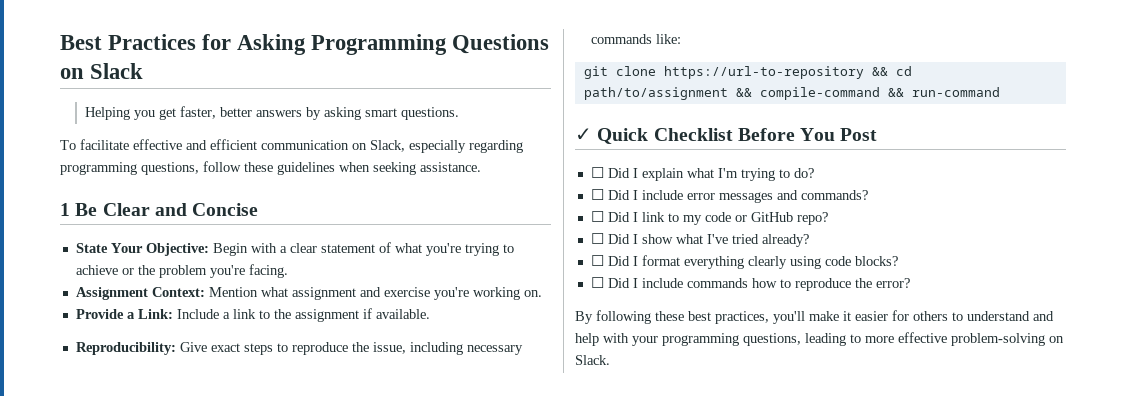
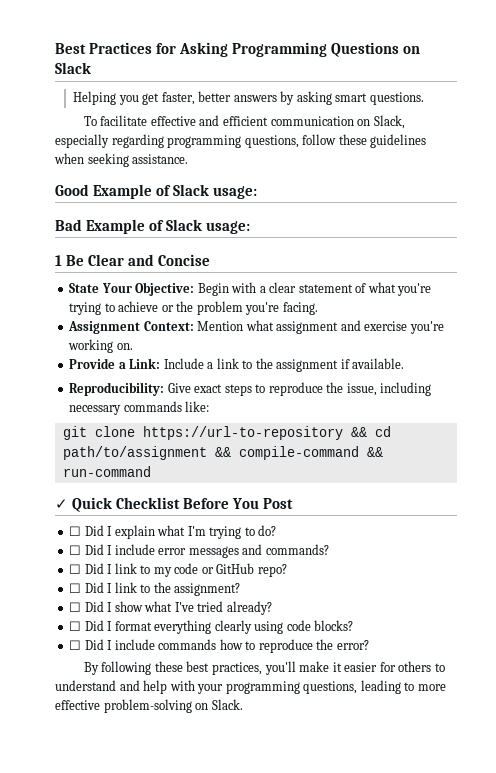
(481, 167) none -> [55,184,257,199] [55,219,250,234] // Good Example of Slack usage: // Bad Example of Slack usage:
(828, 218) none -> [69,582,241,596] // ☐ Did I link to the assignment?

